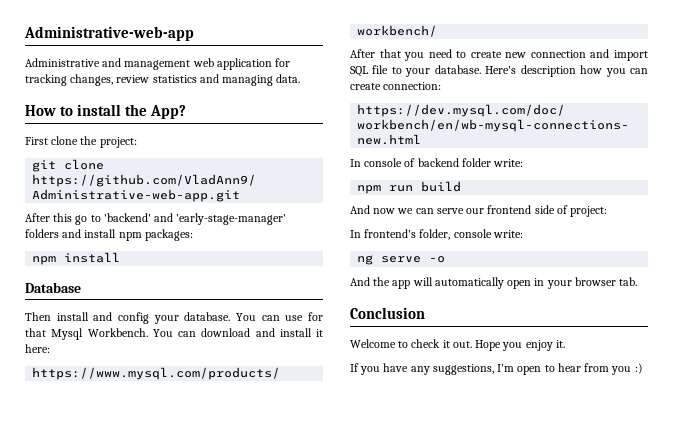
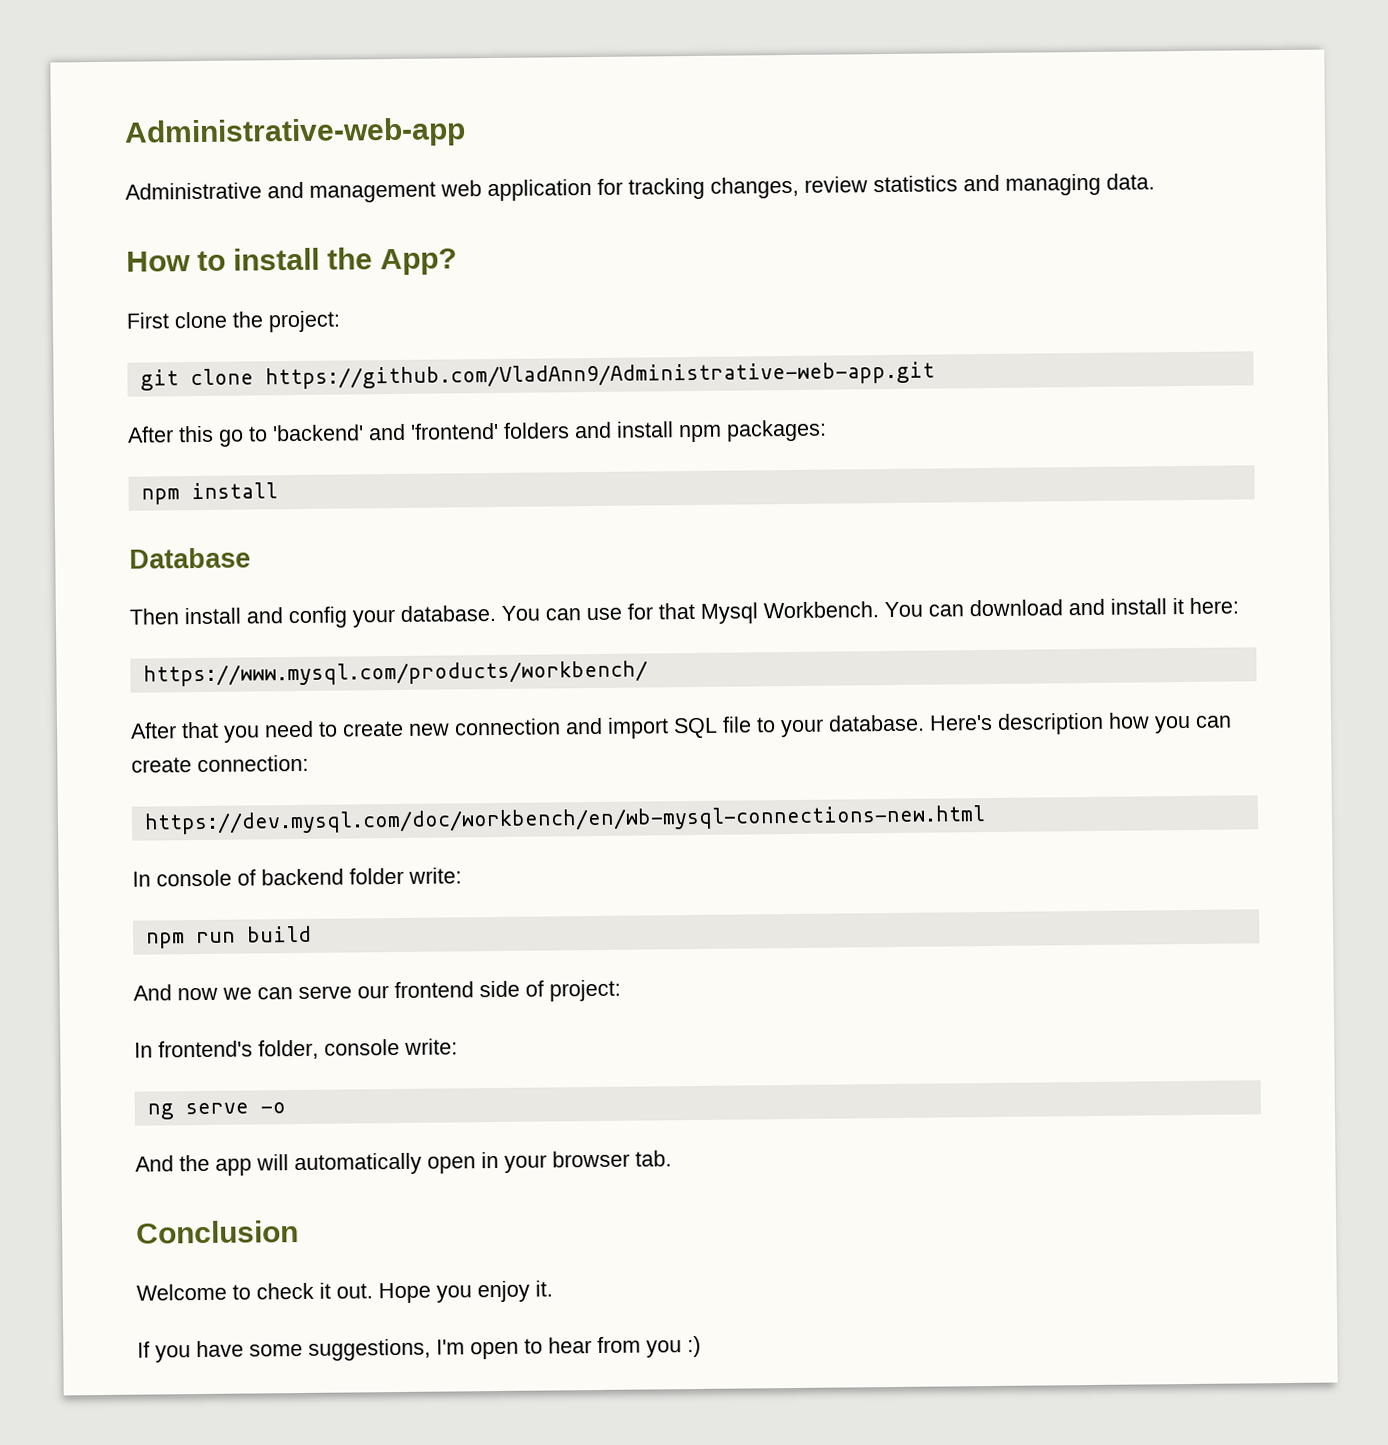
[176,213,287,225] 'early-stage-manager' -> [410,422,499,440] 'frontend'
[410,366,430,375] any -> [249,1343,303,1357] some

